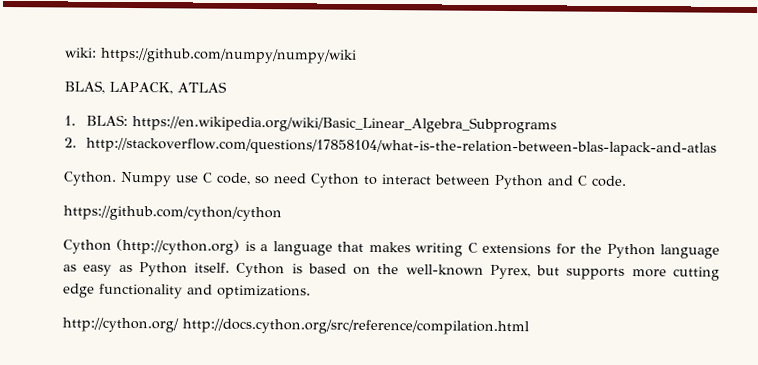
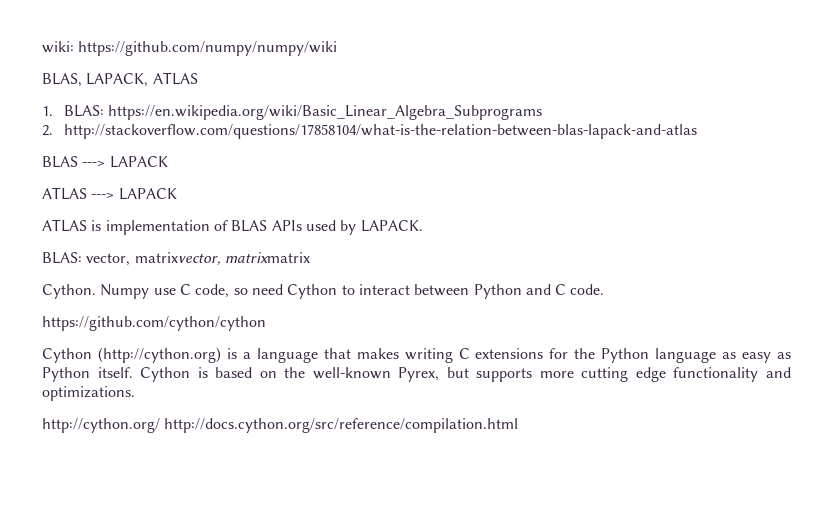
(718, 147) none -> [42,156,168,168] [42,187,177,200] [42,219,423,235] [42,252,310,266] // BLAS ---> LAPACK // ATLAS ---> LAPACK // ATLAS is implementation of BLAS APIs used by LAPACK. // BLAS: vector, matrixvector, matrixmatrix

